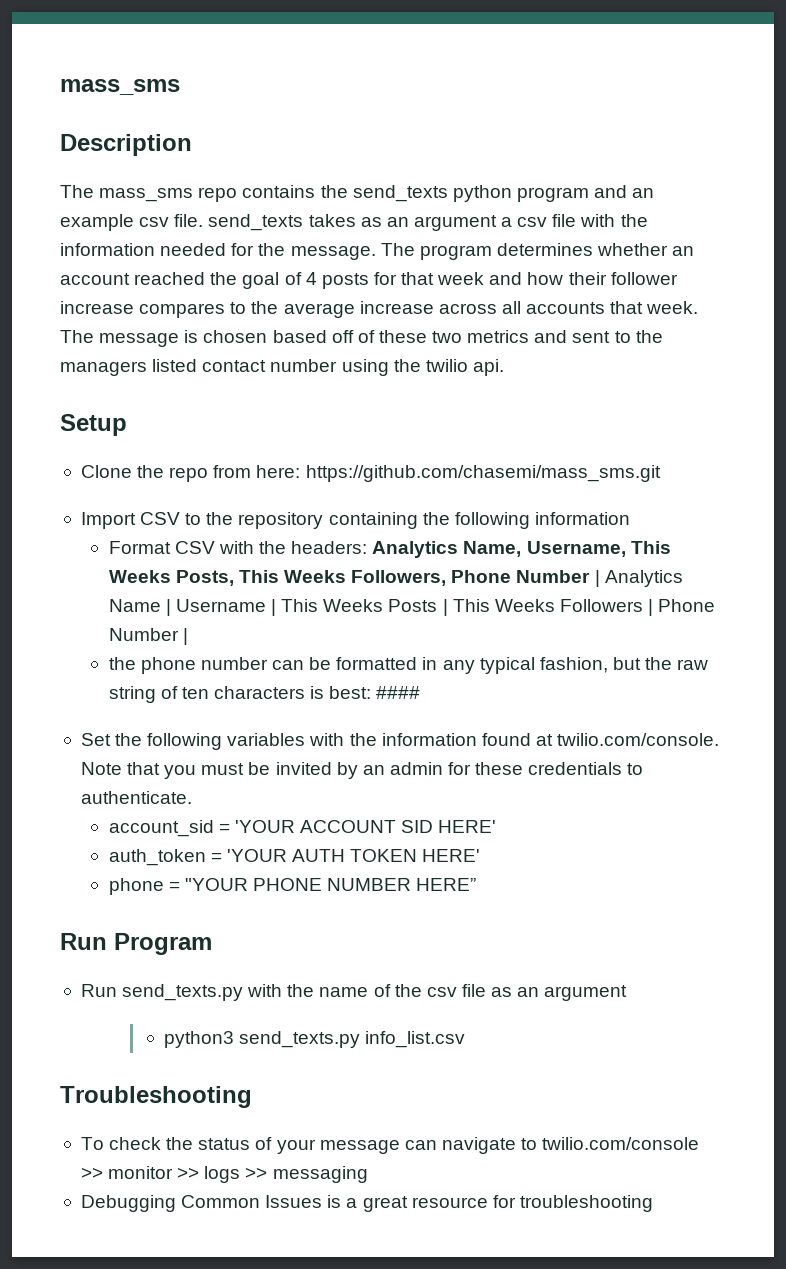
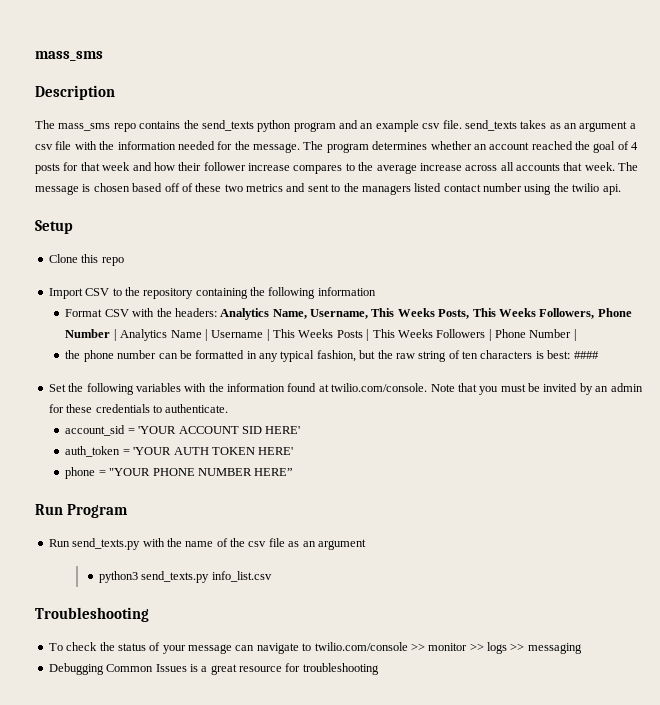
[137,465,661,482] the repo from here: https://github.com/chasemi/mass_sms.git -> [81,254,124,266] this repo

